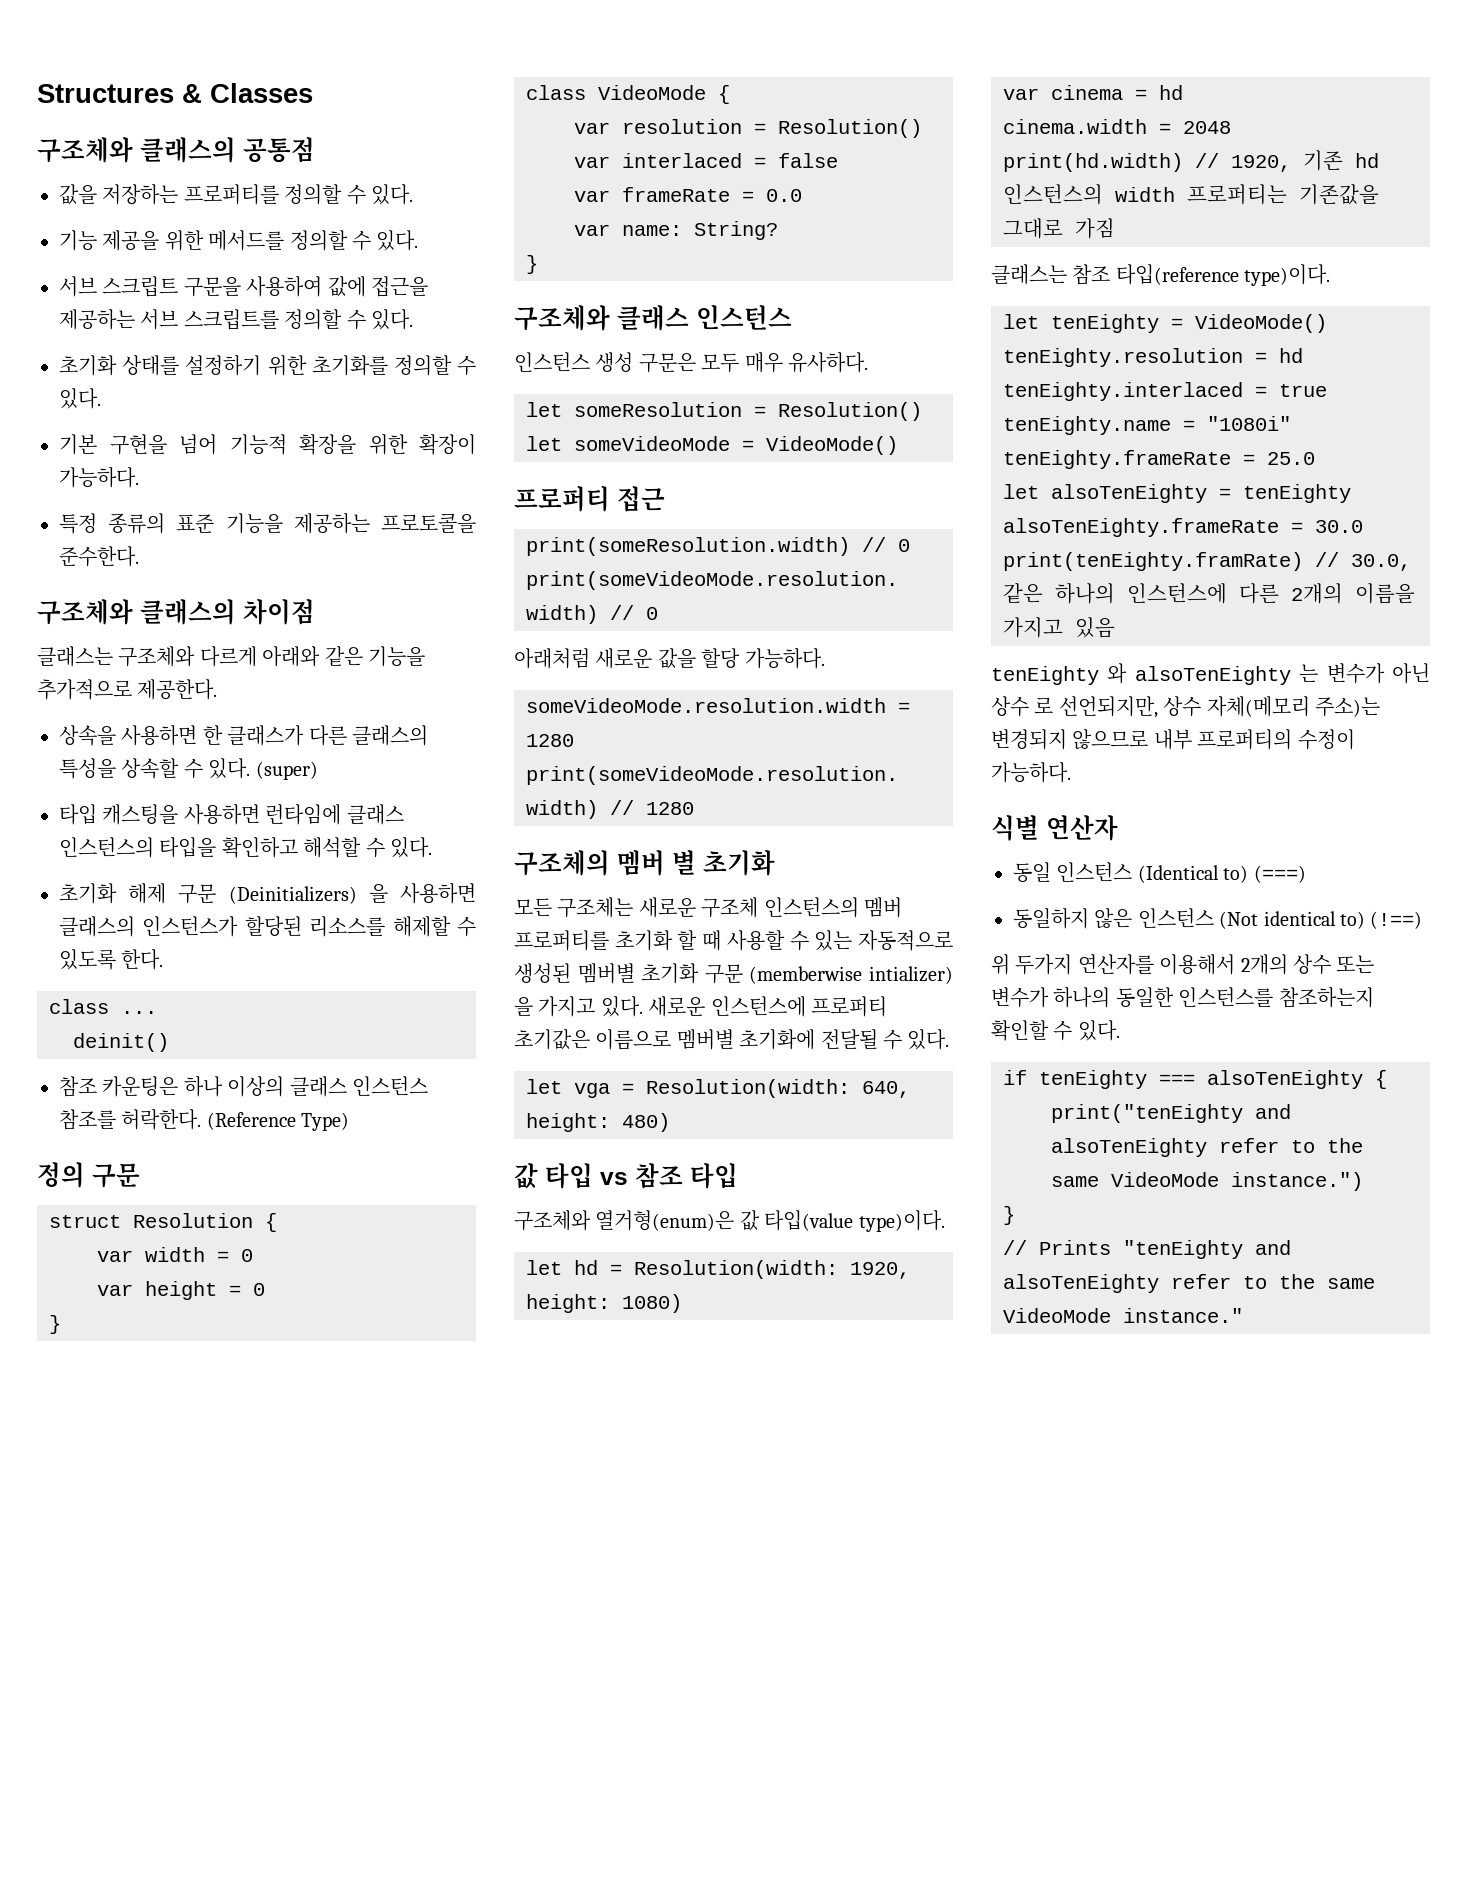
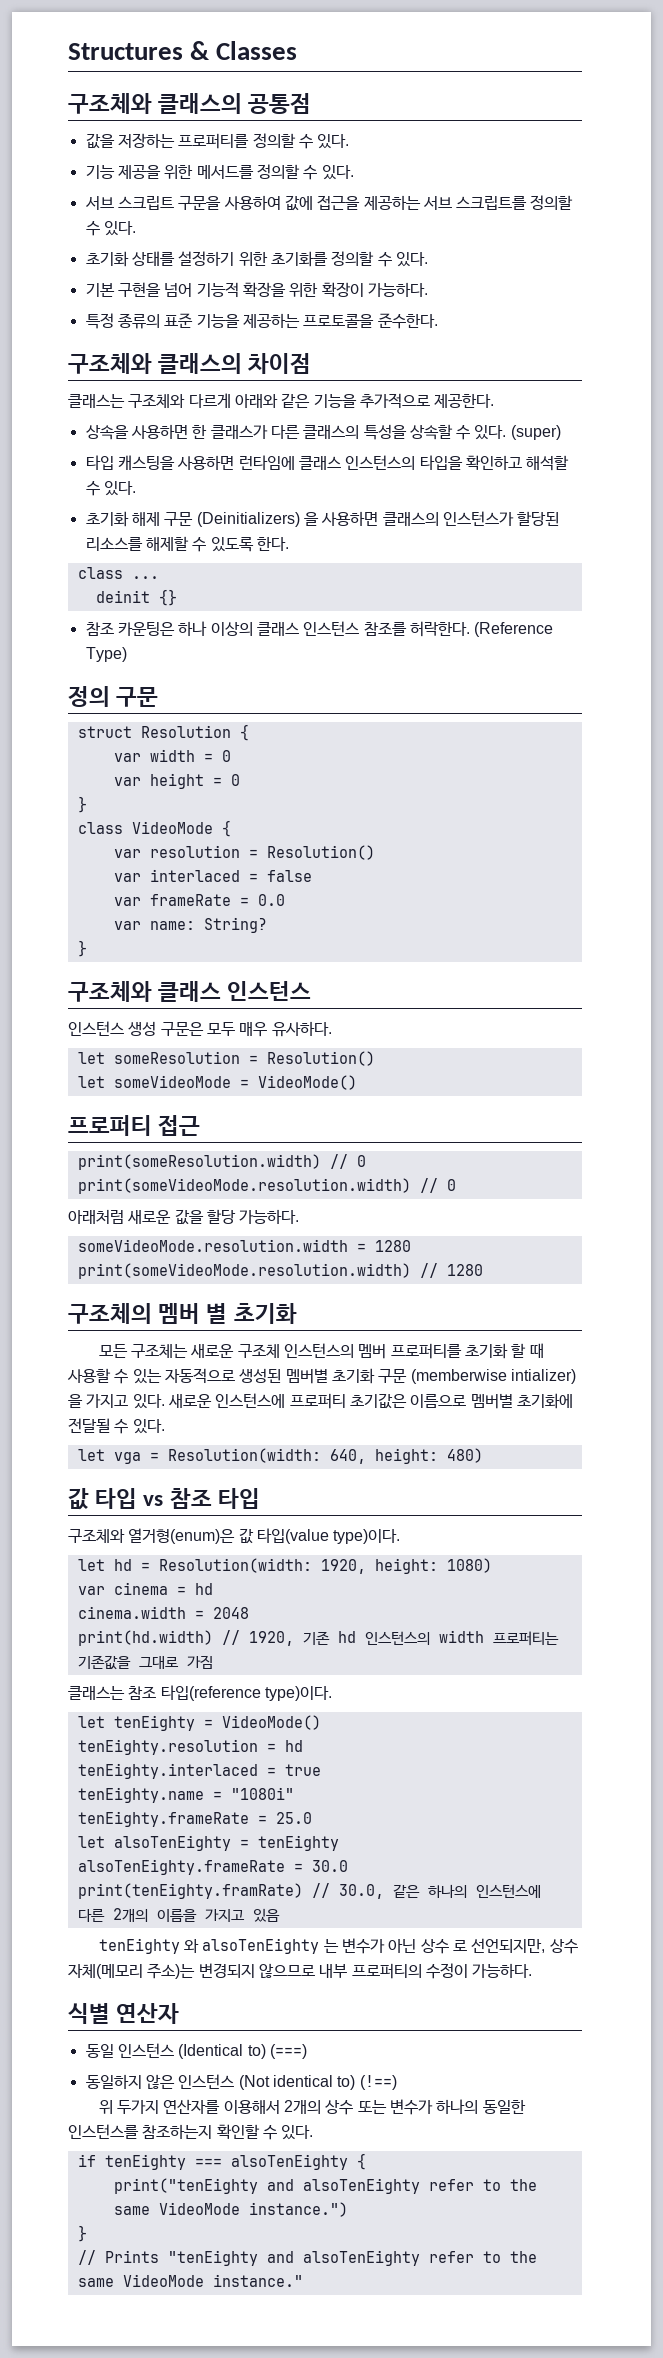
[73,1033,169,1052] deinit() -> [95,589,177,606] deinit {}

